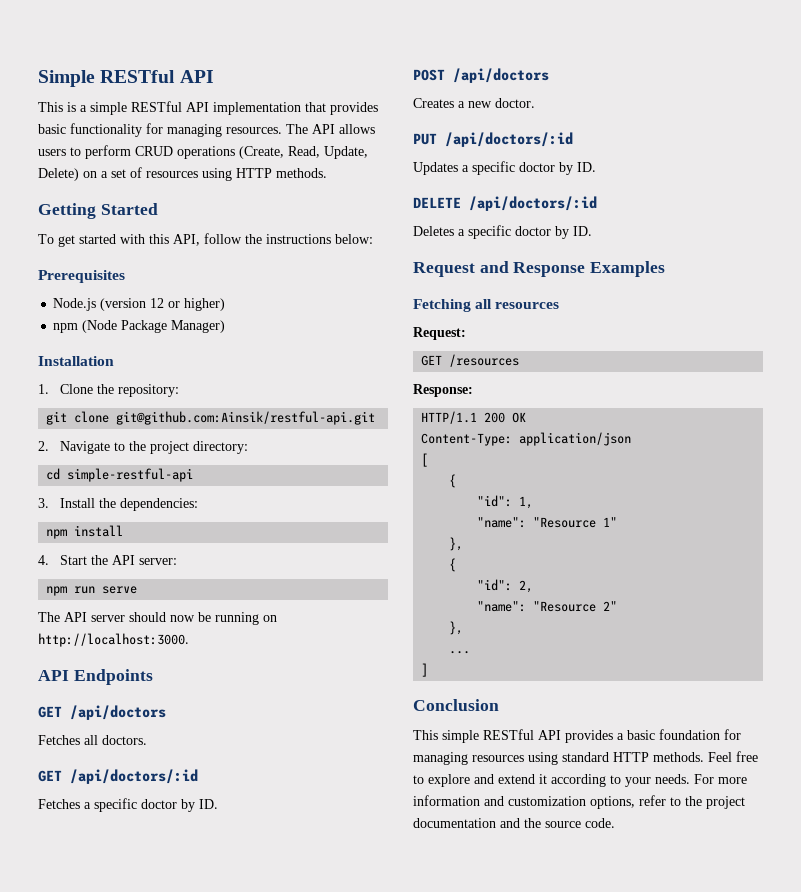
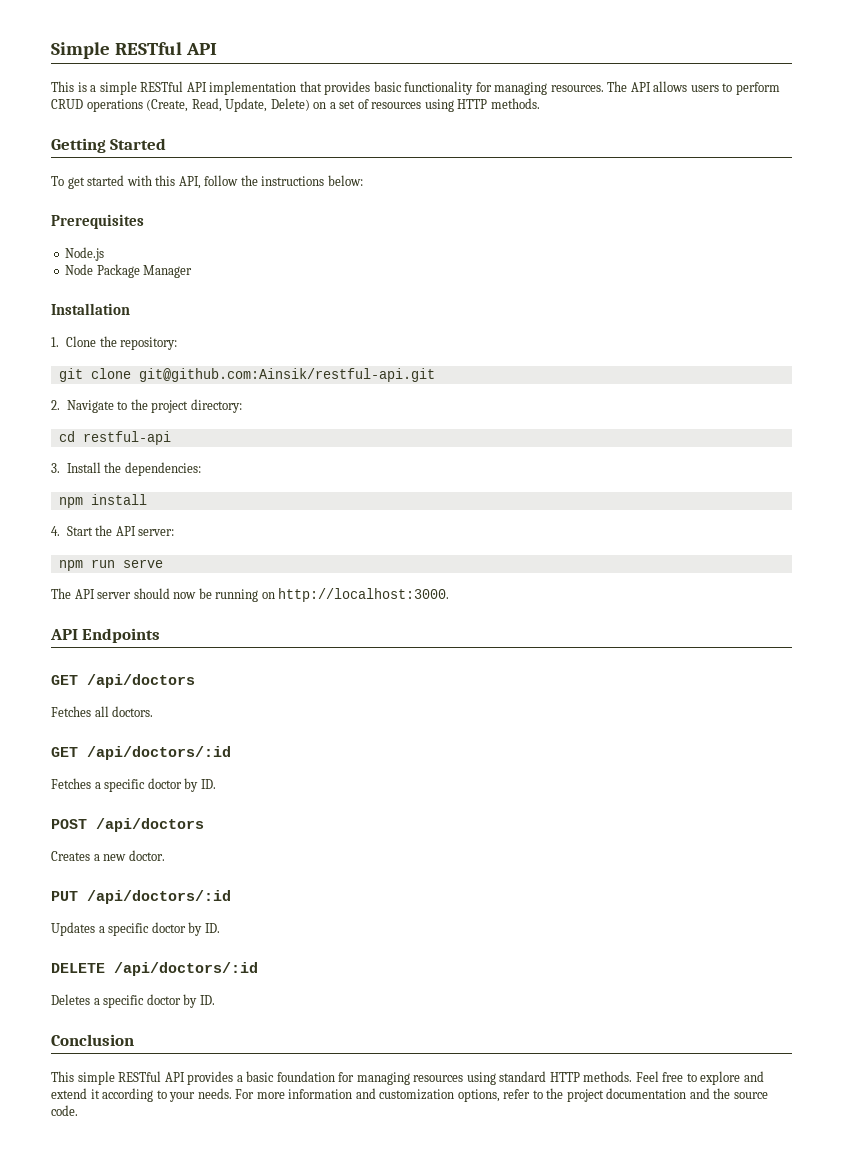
[100,298,226,311] [53,320,226,333] (version 12 or higher) // npm (Node Package Manager) -> [65,264,193,278] // Node Package Manager
[67,468,194,482] simple-restful-api -> [82,431,171,445] restful-api
[413,261,666,277] [413,299,560,312] [413,327,466,340] [421,354,520,367] [413,384,473,397] [421,411,527,424] [421,432,632,446] [421,453,429,467] [449,474,457,488] [477,495,534,509] [477,517,618,528] [449,537,464,551] [449,558,457,572] [477,579,534,593] [477,601,618,612] [449,621,464,635] [449,651,471,654] [421,663,429,677] // Request and Response Examples // Fetching all resources // Request: // GET /resources // Response: // HTTP/1.1 200 OK // Content-Type: application/json // [ // { // "id": 1, // "name": "Resource 1" // }, // { // "id": 2, // "name": "Resource 2" // }, // ... // ] -> (215, 1000) none

